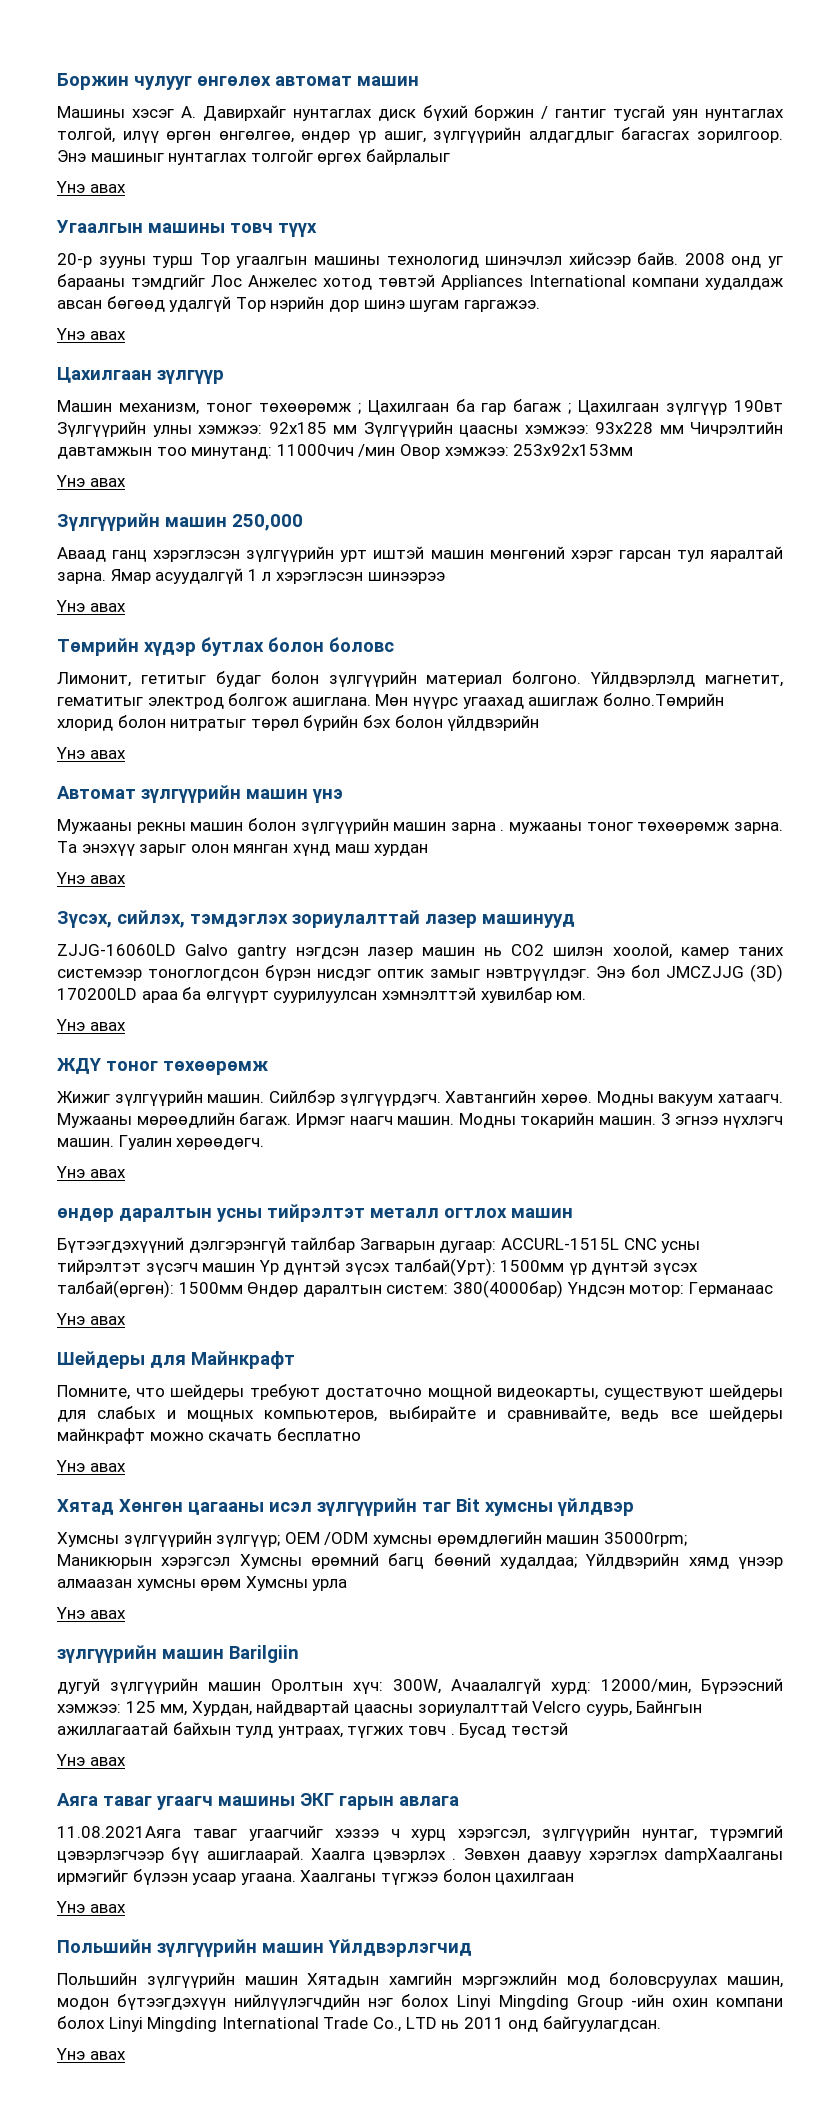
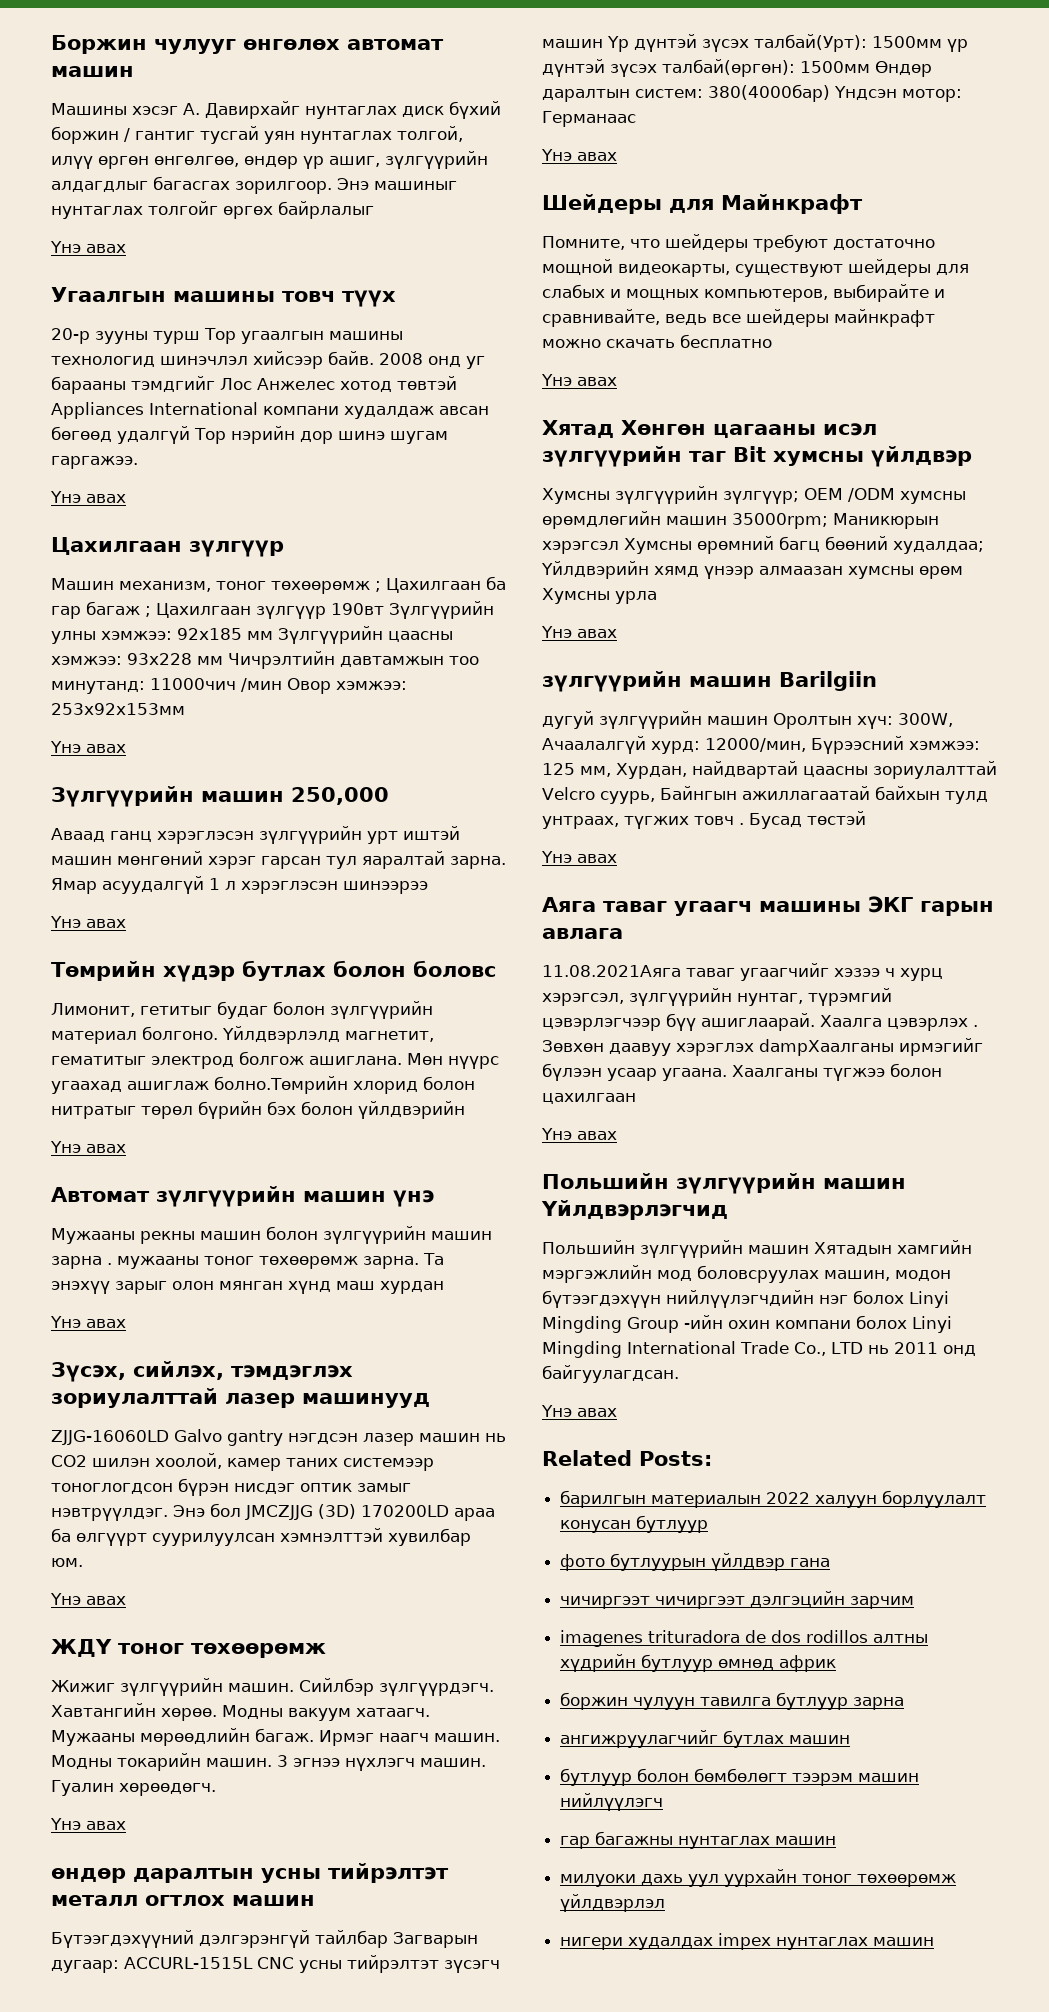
(126, 2055) none -> [542,1450,712,1466] [560,1490,987,1508] [560,1515,709,1533] [560,1553,831,1571] [560,1591,915,1609] [560,1630,929,1647] [560,1654,837,1672] [560,1692,905,1710] [560,1730,851,1748] [560,1768,920,1786] [560,1793,664,1811] [560,1831,837,1849] [560,1869,957,1887] [560,1894,666,1912] [560,1933,935,1950] // Related Posts: // барилгын материалын 2022 халуун борлуулалт конусан бутлуур // фото бутлуурын үйлдвэр гана // чичиргээт чичиргээт дэлгэцийн зарчим // imagenes trituradora de dos rodillos алтны хүдрийн бутлуур өмнөд африк // боржин чулуун тавилга бутлуур зарна // ангижруулагчийг бутлах машин // бутлуур болон бөмбөлөгт тээрэм машин нийлүүлэгч // гар багажны нунтаглах машин // милуоки дахь уул уурхайн тоног төхөөрөмж үйлдвэрлэл // нигери худалдах impex нунтаглах машин

